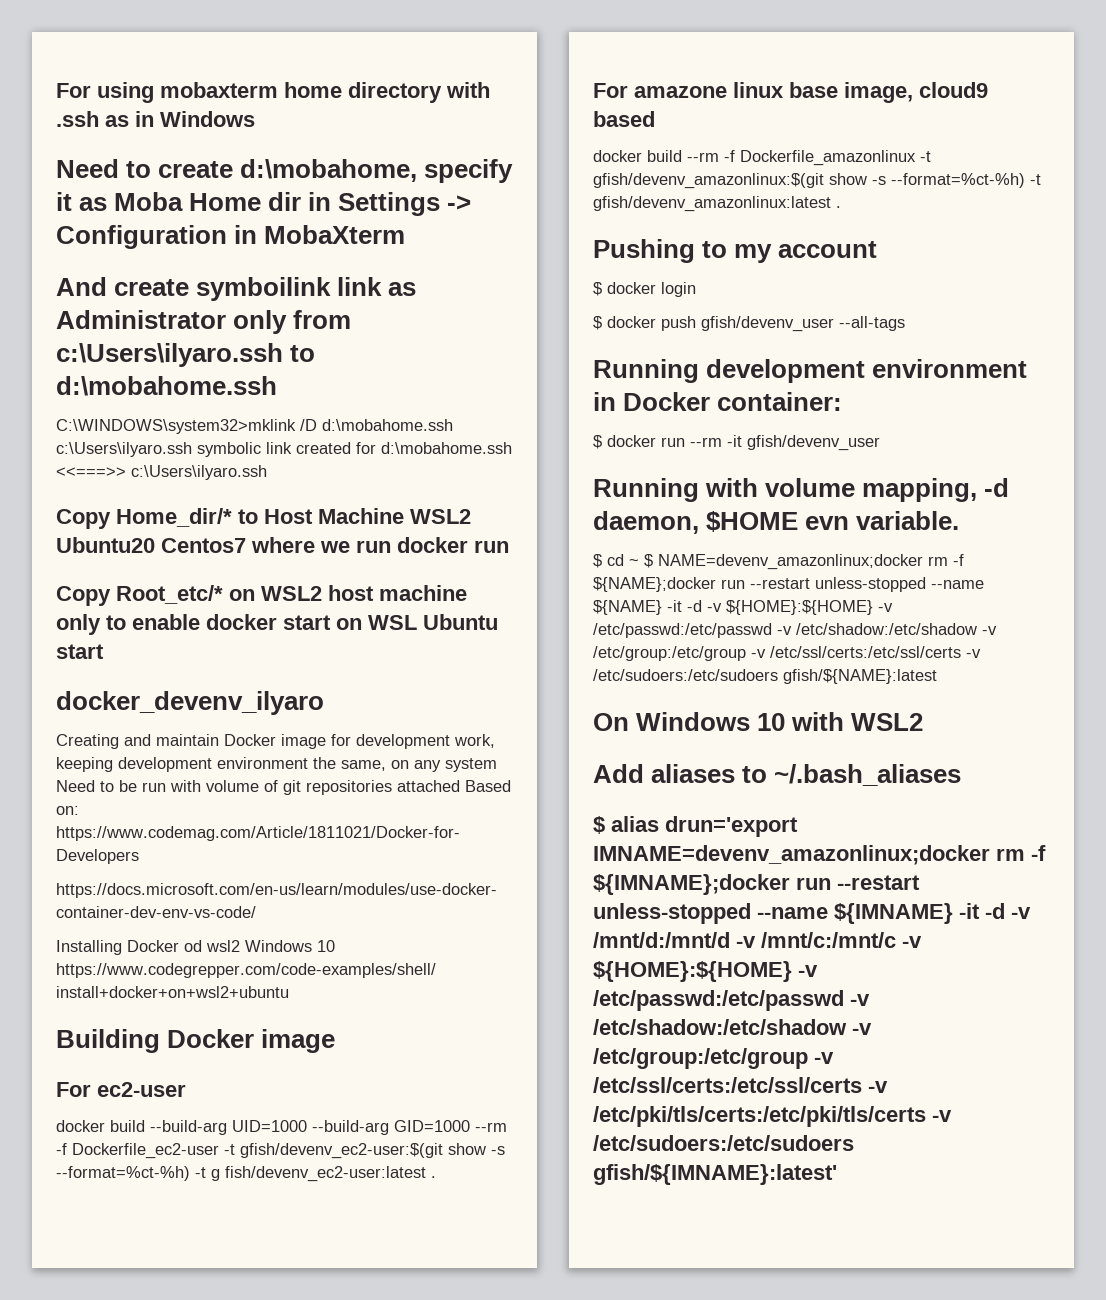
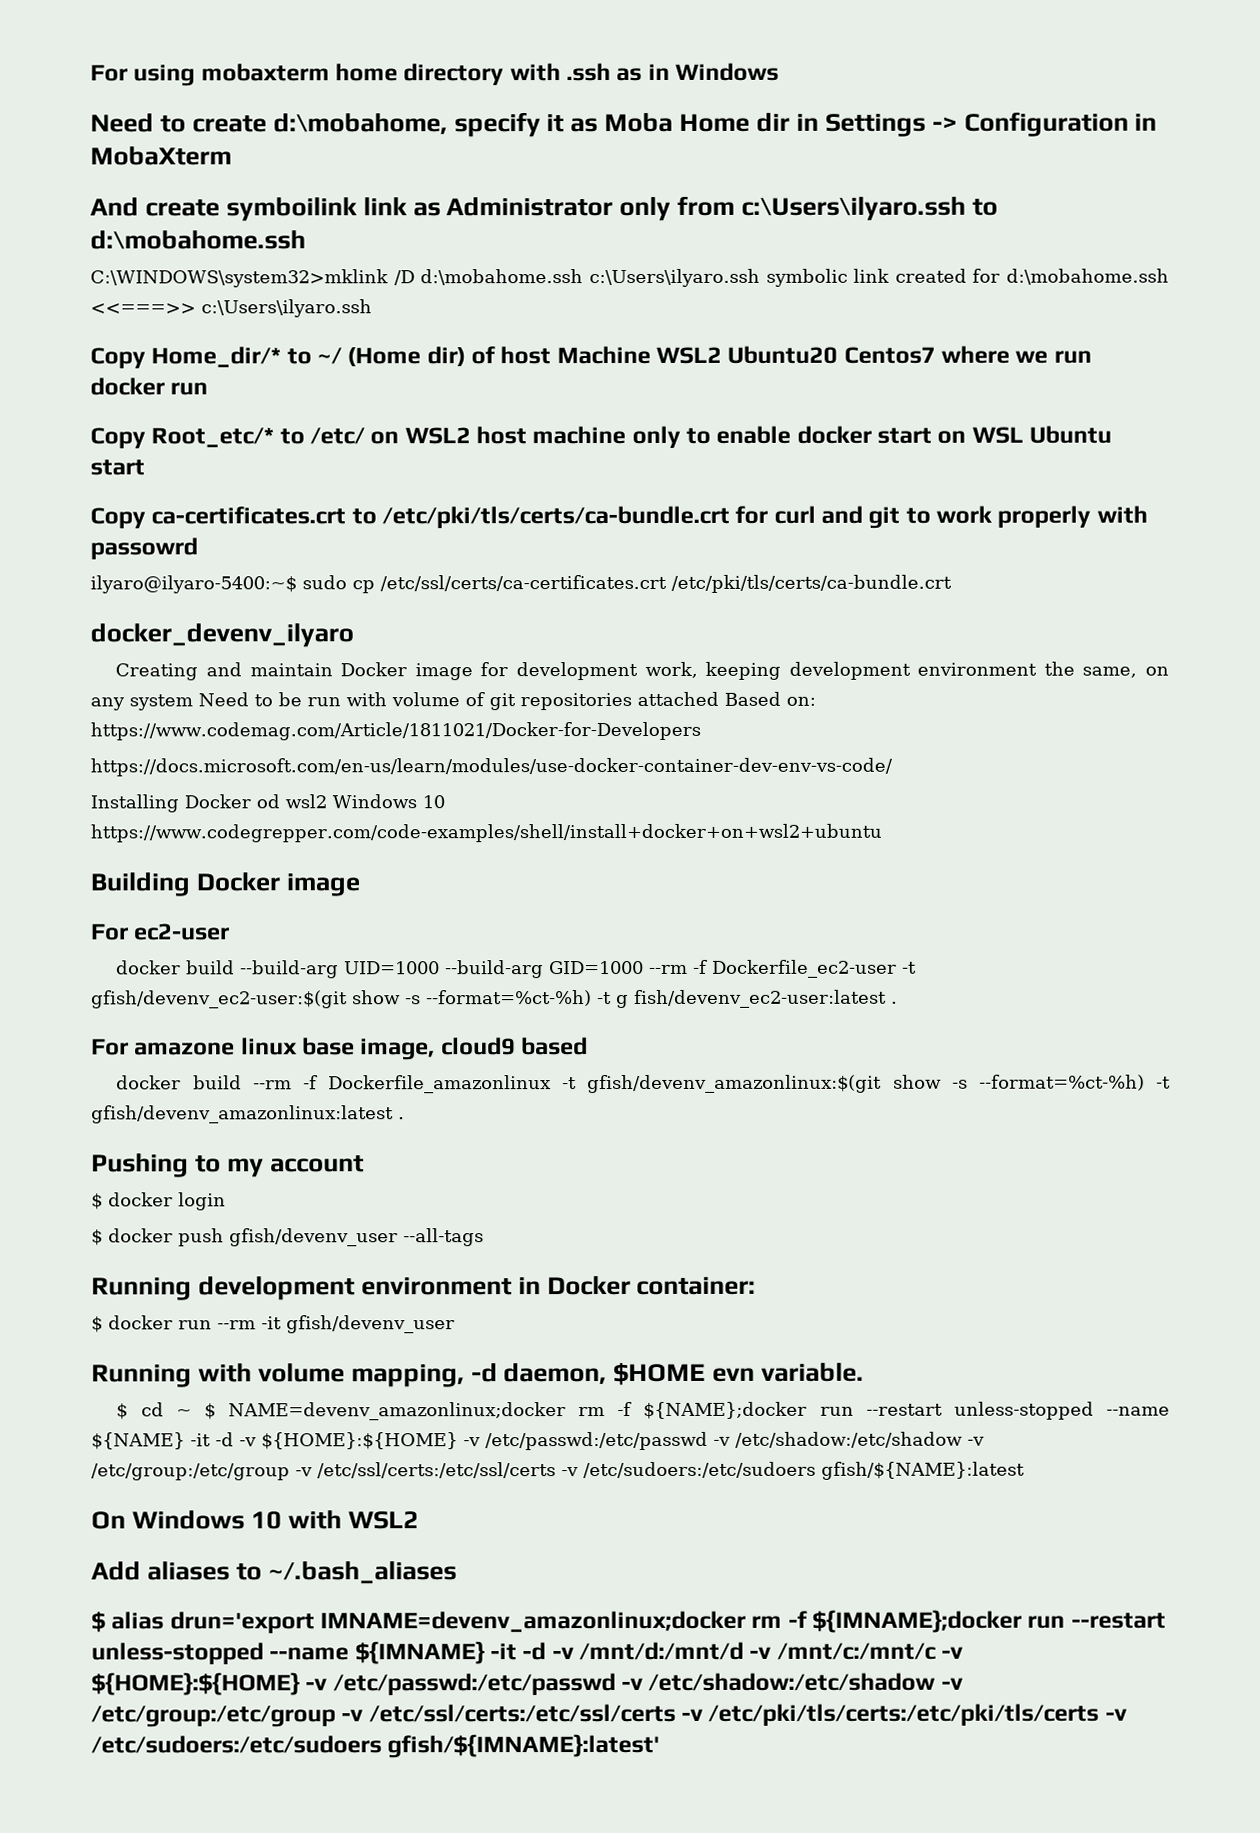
[264,509,313,524] Host -> [317,346,552,367] ~/ (Home dir) of host
(223, 594) none -> [279,427,366,445] to /etc/
(104, 651) none -> [90,505,1148,529] [90,537,198,560] [90,574,952,594] // Copy ca-certificates.crt to /etc/pki/tls/certs/ca-bundle.crt for curl and git to work properly with passowrd // ilyaro@ilyaro-5400:~$ sudo cp /etc/ssl/certs/ca-certificates.crt /etc/pki/tls/certs/ca-bundle.crt

